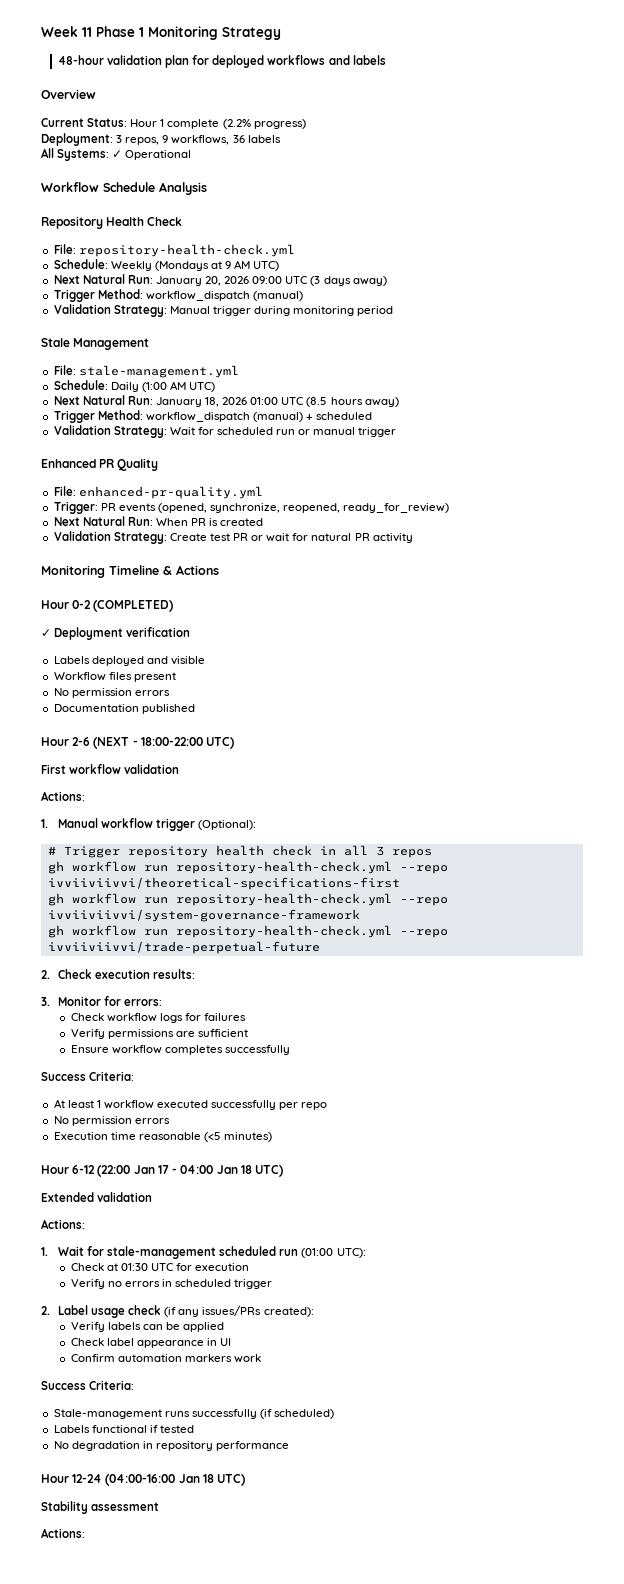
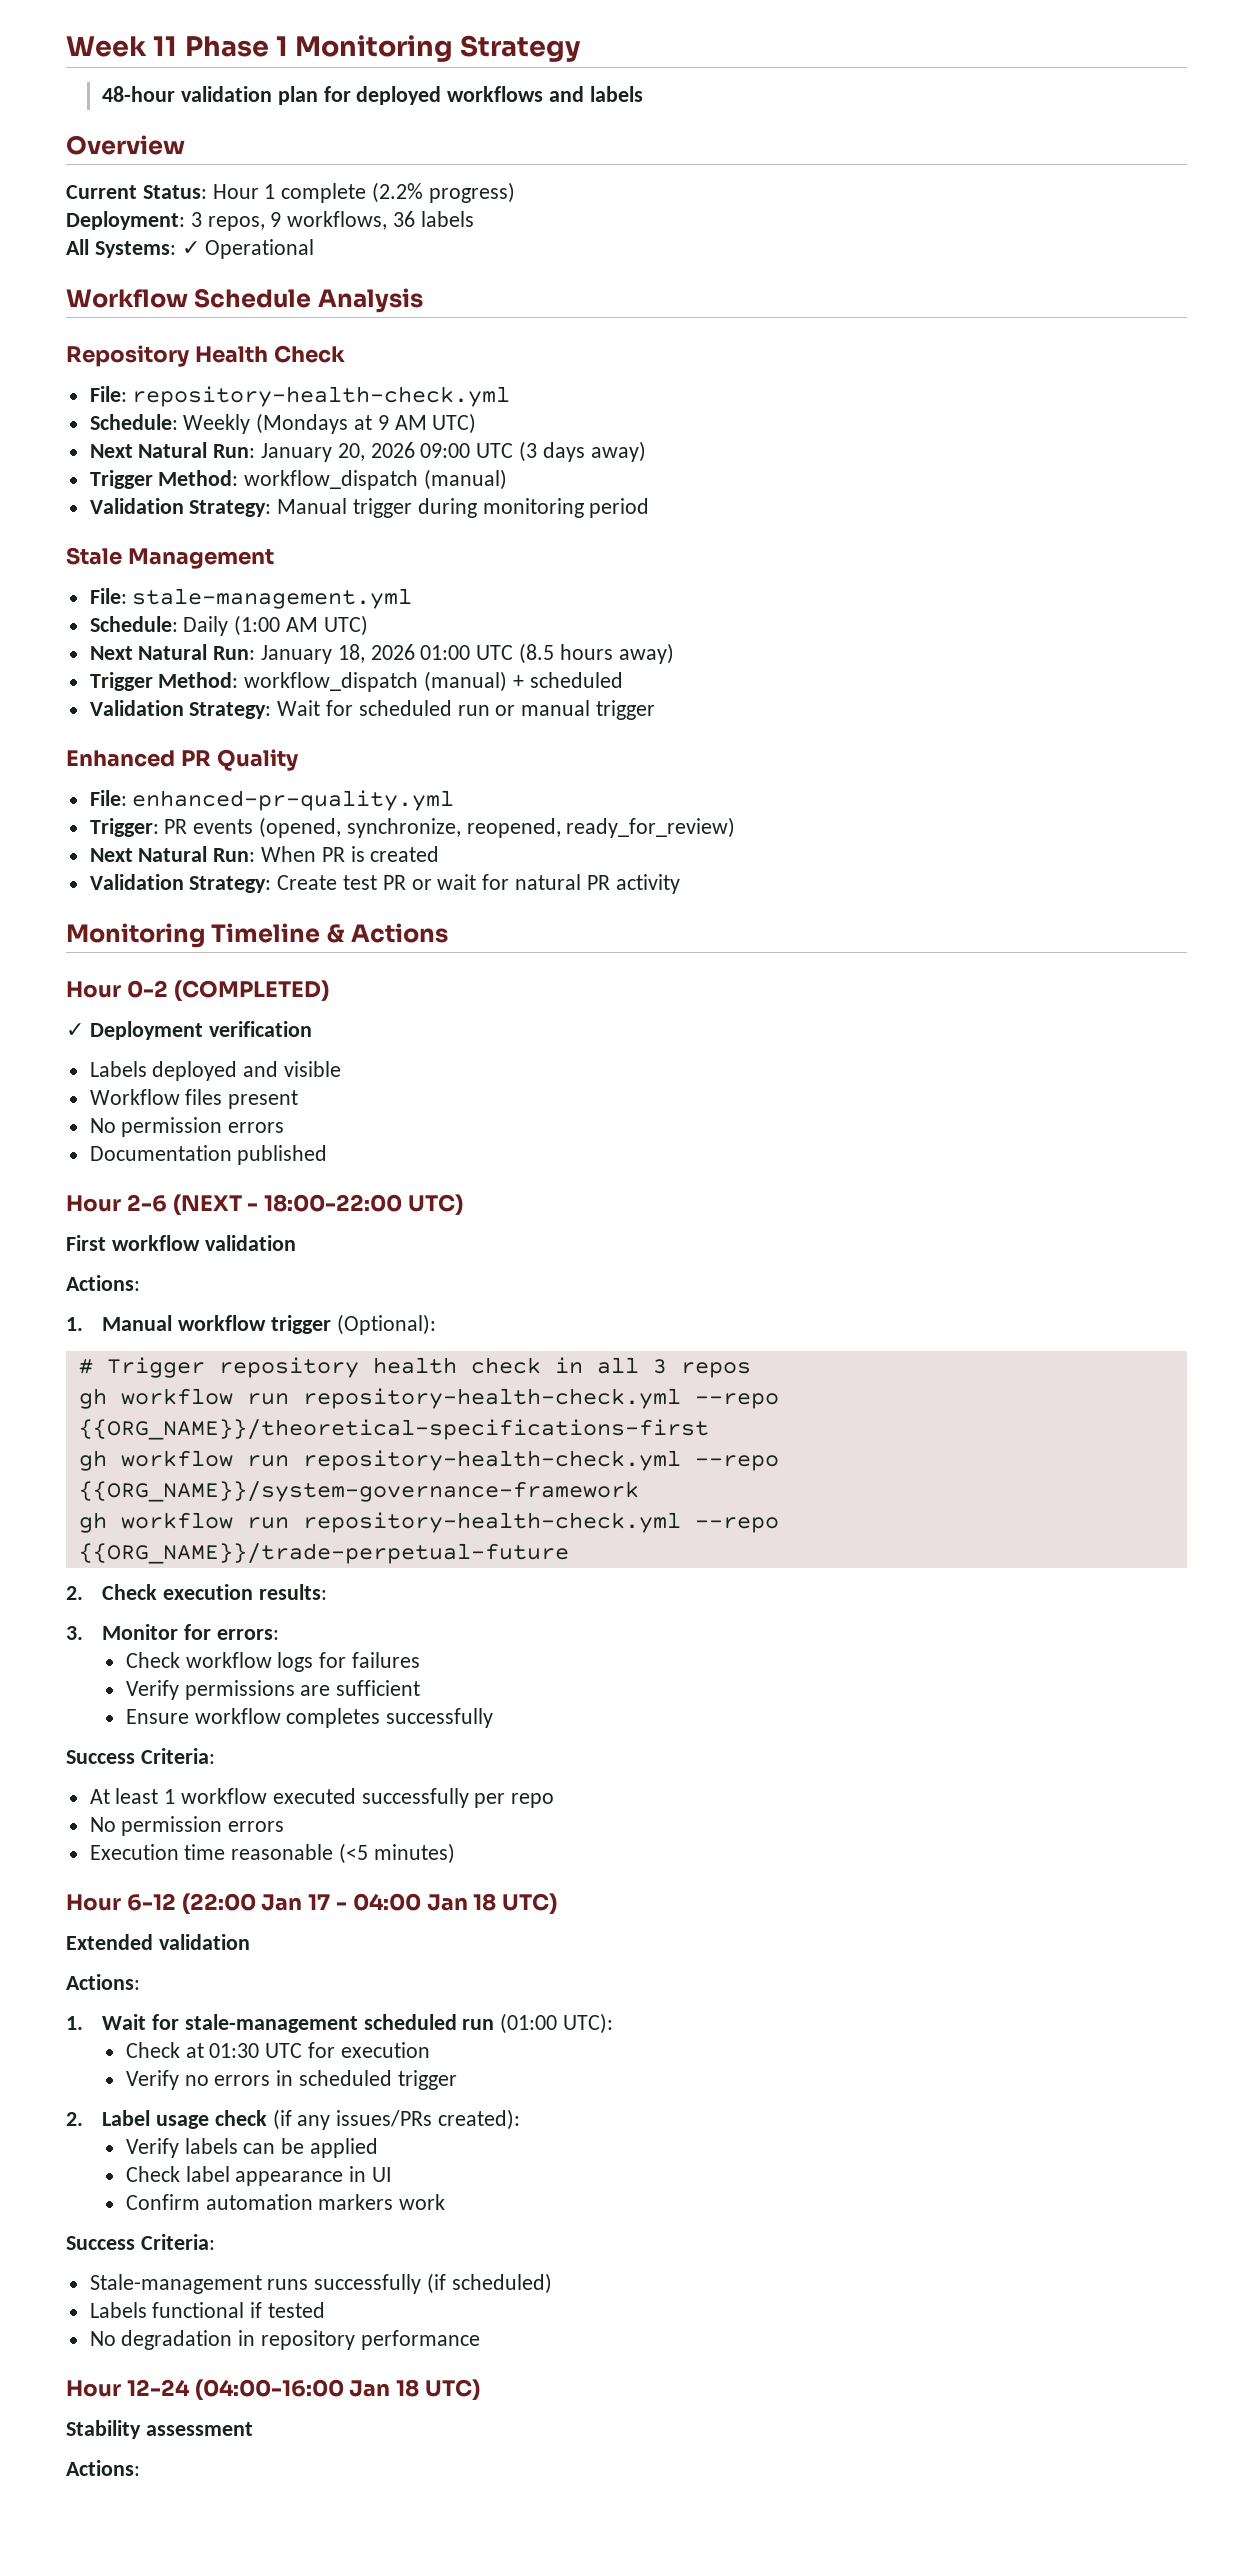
[47,877,400,890] [47,893,448,906] [47,909,360,922] [47,925,448,938] [47,941,320,954] ivviiviivvi/theoretical-specifications-first // gh workflow run repository-health-check.yml --repo ivviiviivvi/system-governance-framework // gh workflow run repository-health-check.yml --repo ivviiviivvi/trade-perpetual-future -> [78,1419,709,1440] [78,1450,779,1471] [78,1481,639,1502] [78,1512,779,1533] [78,1543,569,1564] {{ORG_NAME}}/theoretical-specifications-first // gh workflow run repository-health-check.yml --repo {{ORG_NAME}}/system-governance-framework // gh workflow run repository-health-check.yml --repo {{ORG_NAME}}/trade-perpetual-future

